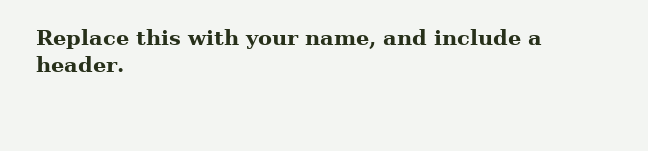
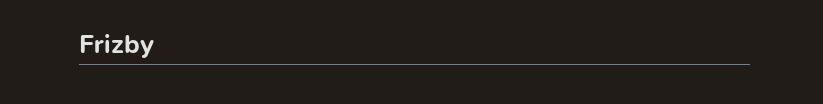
[36,29,542,49] [36,56,124,72] Replace this with your name, and include a header. -> [79,34,154,58] Frizby

